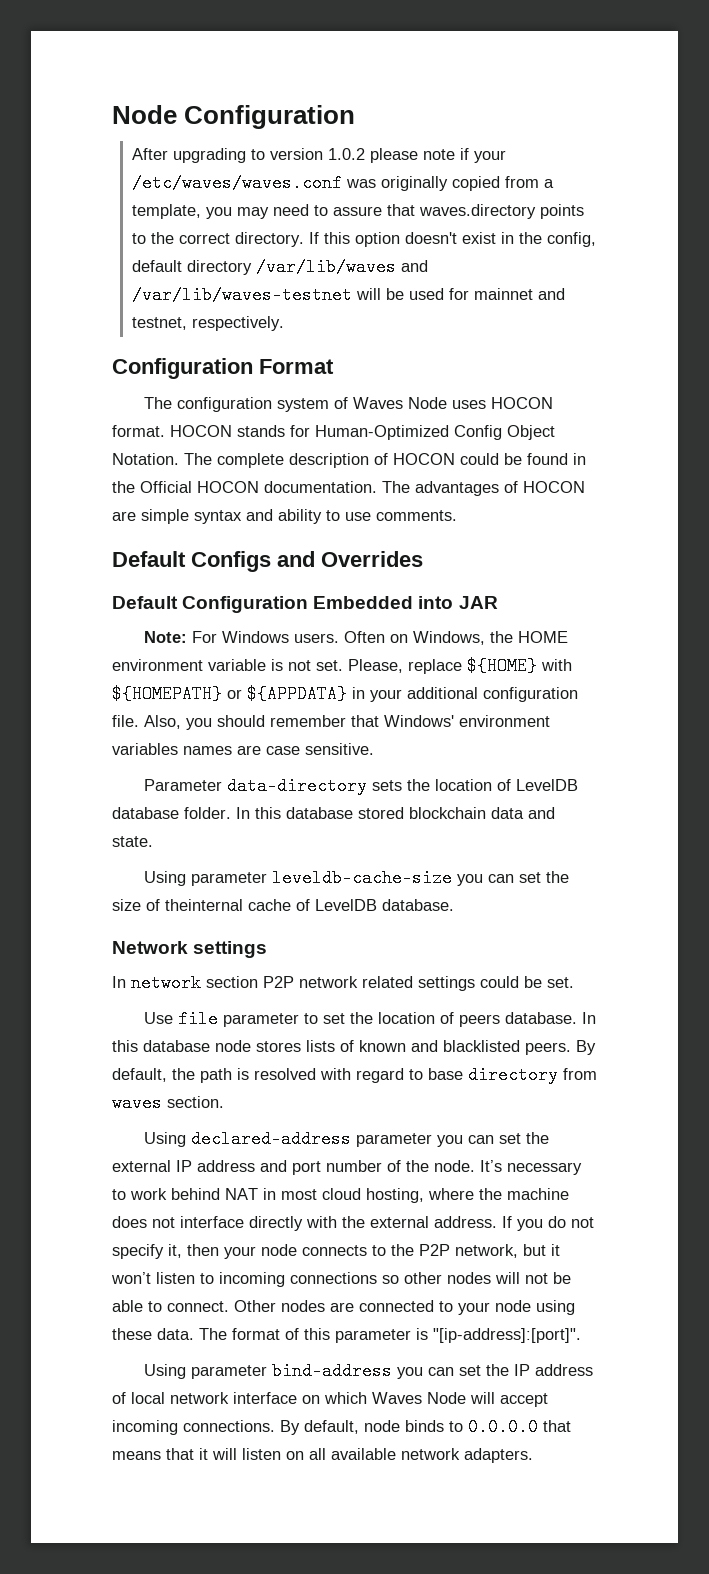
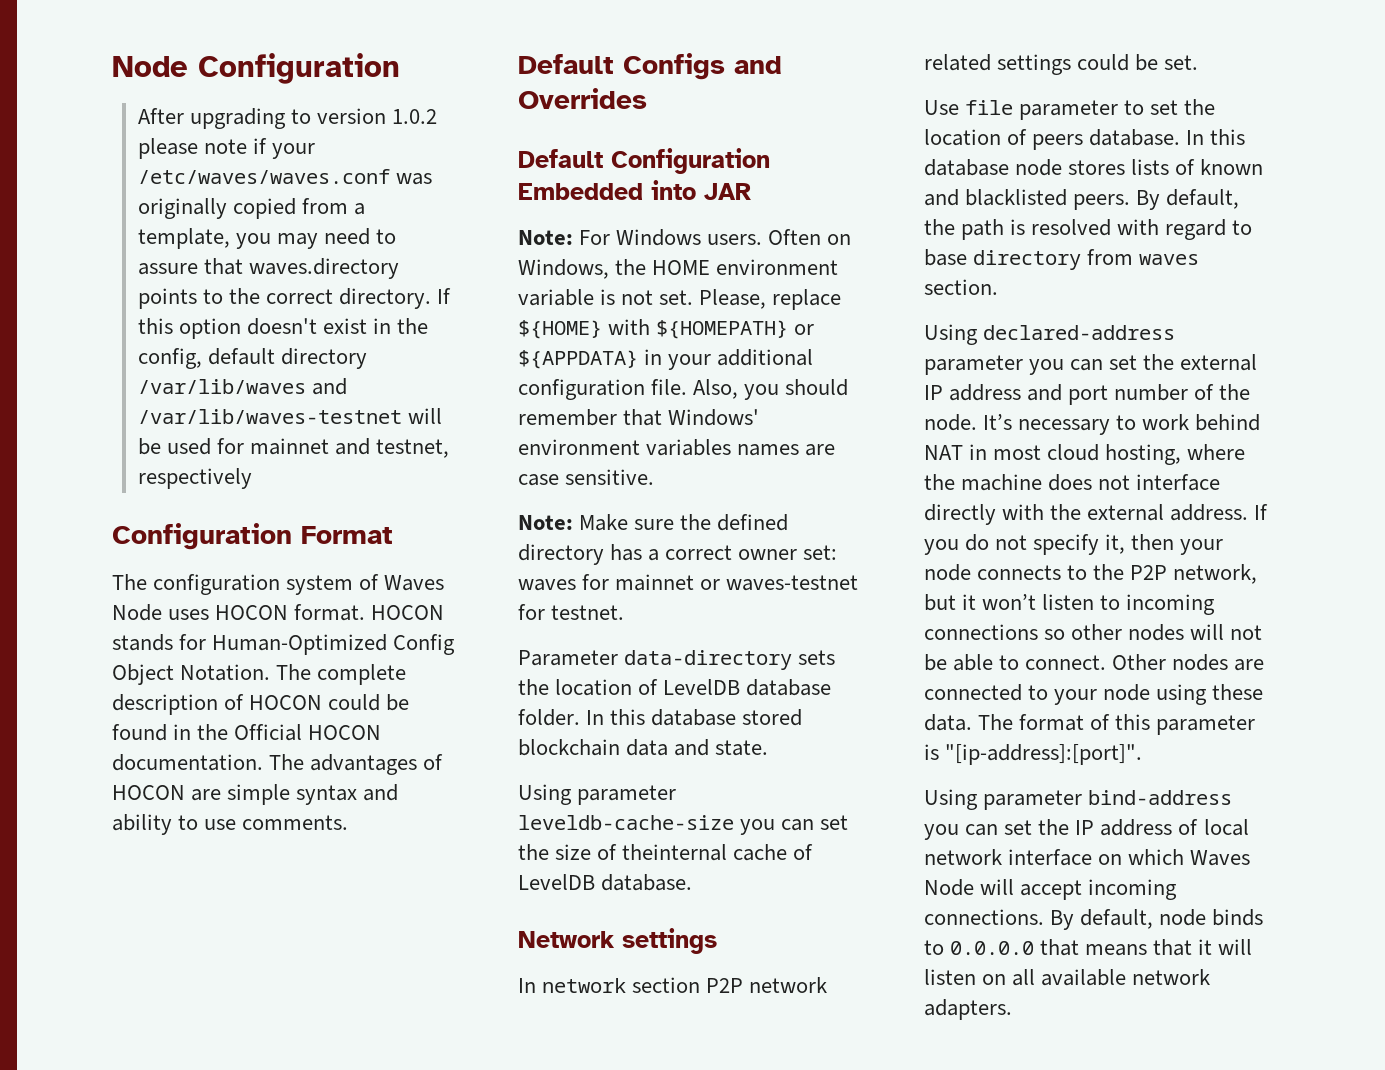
[191,316,284,331] respectively. -> [137,468,252,489] respectively
(374, 749) none -> [518,514,789,531] [518,544,838,565] [518,574,859,591] [518,604,625,620] // Note: Make sure the defined directory has a correct owner set: waves for mainnet or waves-testnet for testnet.

